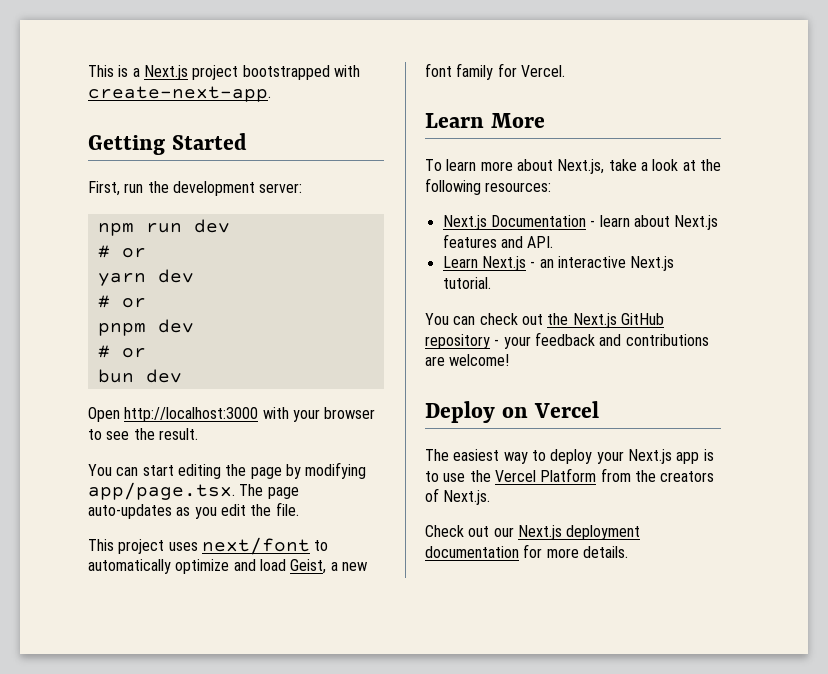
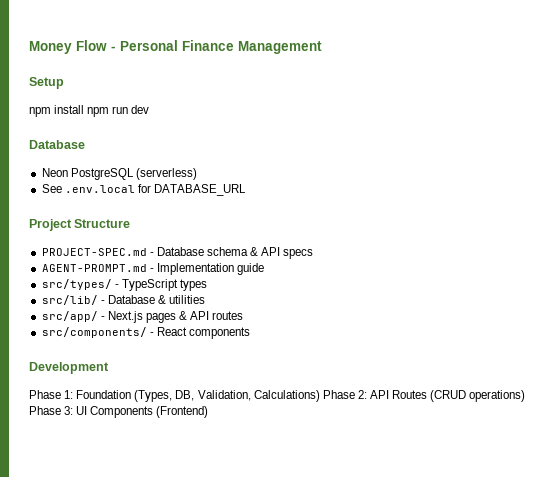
[88,65,360,80] [88,86,271,102] [88,133,247,155] [88,181,303,196] [97,219,230,236] [97,245,146,258] [97,269,194,286] [97,295,146,308] [97,319,194,336] [97,345,146,358] [97,369,182,383] [88,407,376,422] [88,428,198,440] [88,462,367,479] [88,482,299,500] [88,502,299,519] [88,537,329,555] [88,559,367,574] [425,63,565,80] [425,113,545,128] [425,159,721,174] [425,178,552,195] [442,215,719,230] [442,234,554,248] [442,256,675,271] [442,277,491,289] [425,313,664,328] [425,332,709,349] [425,354,510,366] [425,401,599,423] [425,449,714,464] [425,468,715,482] [425,488,491,505] [425,525,641,540] [425,544,628,558] This is a Next.js project bootstrapped with create-next-app. // Getting Started // First, run the development server: // npm run dev // # or // yarn dev // # or // pnpm dev // # or // bun dev // Open http://localhost:3000 with your browser to see the result. // You can start editing the page by modifying app/page.tsx. The page auto-updates as you edit the file. // This project uses next/font to automatically optimize and load Geist, a new font family for Vercel. // Learn More // To learn more about Next.js, take a look at the following resources: // Next.js Documentation - learn about Next.js features and API. // Learn Next.js - an interactive Next.js tutorial. // You can check out the Next.js GitHub repository - your feedback and contributions are welcome! // Deploy on Vercel // The easiest way to deploy your Next.js app is to use the Vercel Platform from the creators of Next.js. // Check out our Next.js deployment documentation for more details. -> [29,40,322,54] [29,77,64,89] [29,105,150,117] [29,140,85,149] [41,168,197,180] [41,184,246,196] [29,219,131,231] [41,247,314,259] [41,263,264,275] [41,279,207,291] [41,295,206,305] [41,311,244,323] [41,327,250,339] [29,362,109,374] [29,390,526,402] [29,406,209,418] Money Flow - Personal Finance Management // Setup // npm install npm run dev // Database // Neon PostgreSQL (serverless) // See .env.local for DATABASE_URL // Project Structure // PROJECT-SPEC.md - Database schema & API specs // AGENT-PROMPT.md - Implementation guide // src/types/ - TypeScript types // src/lib/ - Database & utilities // src/app/ - Next.js pages & API routes // src/components/ - React components // Development // Phase 1: Foundation (Types, DB, Validation, Calculations) Phase 2: API Routes (CRUD operations) Phase 3: UI Components (Frontend)

